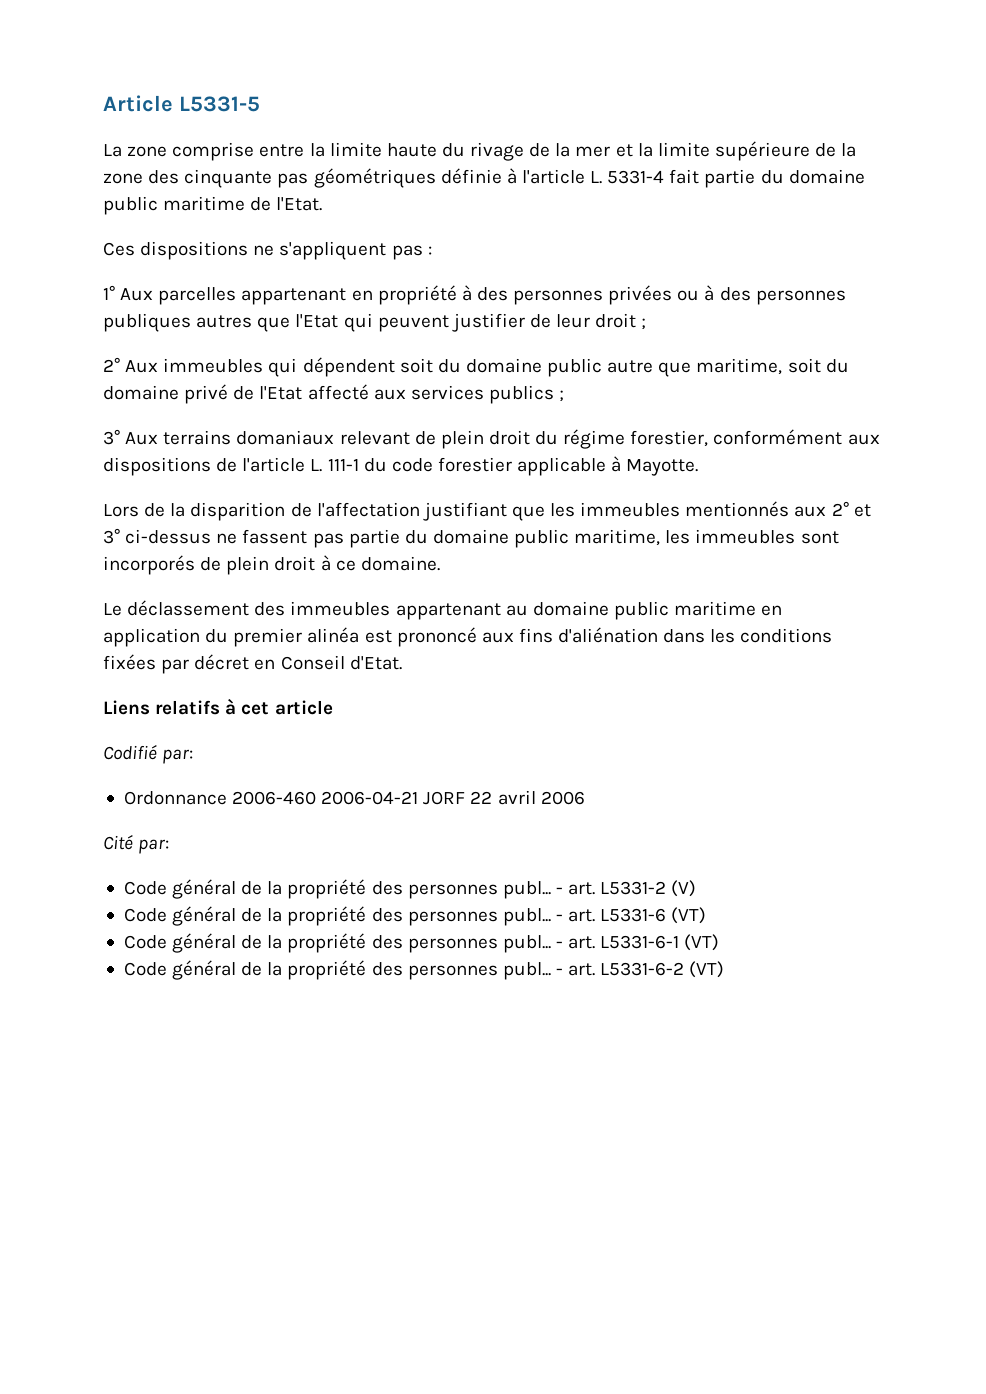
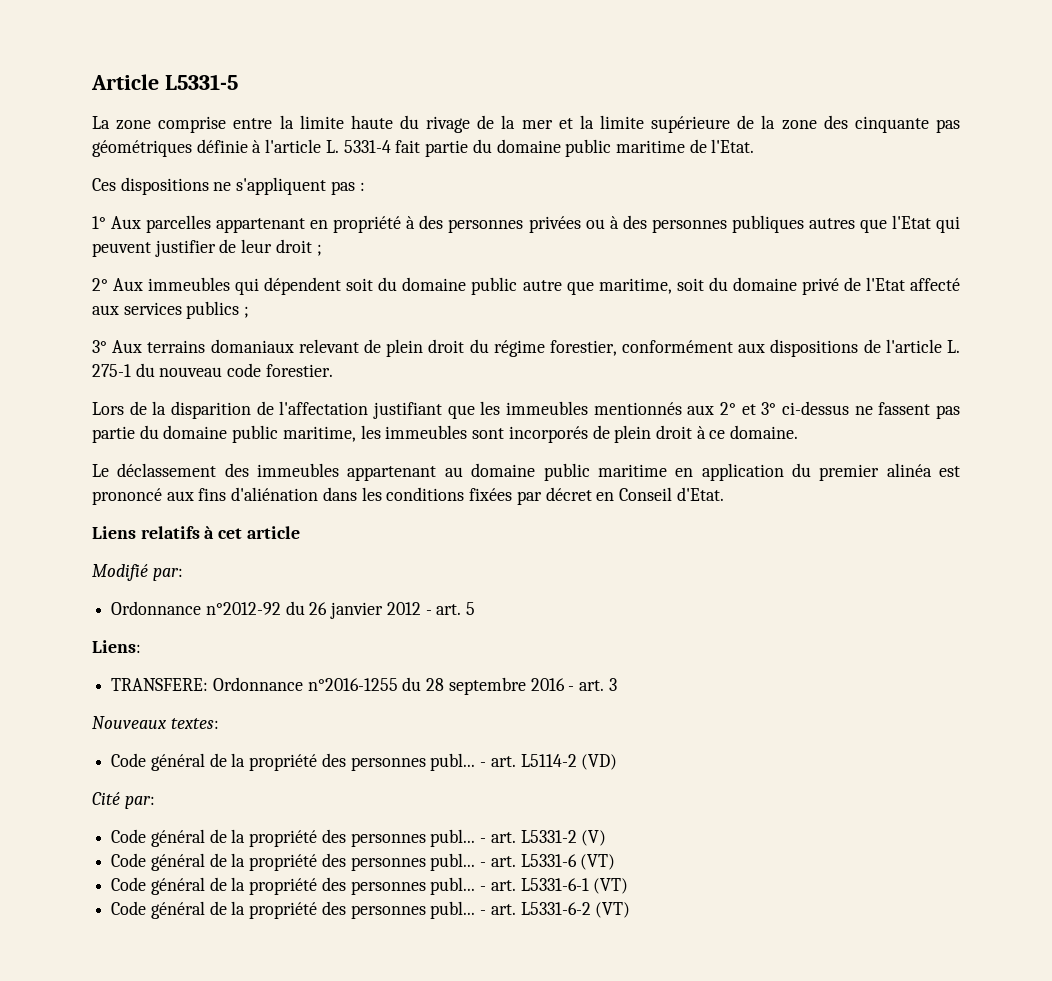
[327,456,699,476] 111-1 du code forestier applicable à Mayotte. -> [92,363,333,377] 275-1 du nouveau code forestier.
[103,744,157,760] Codifié -> [92,564,148,581] Modifié
[232,790,585,805] 2006-460 2006-04-21 JORF 22 avril 2006 -> [205,601,476,619] [92,640,141,653] [111,677,617,695] [92,716,219,729] [111,753,618,771] n°2012-92 du 26 janvier 2012 - art. 5 // Liens: // TRANSFERE: Ordonnance n°2016-1255 du 28 septembre 2016 - art. 3 // Nouveaux textes: // Code général de la propriété des personnes publ... - art. L5114-2 (VD)

